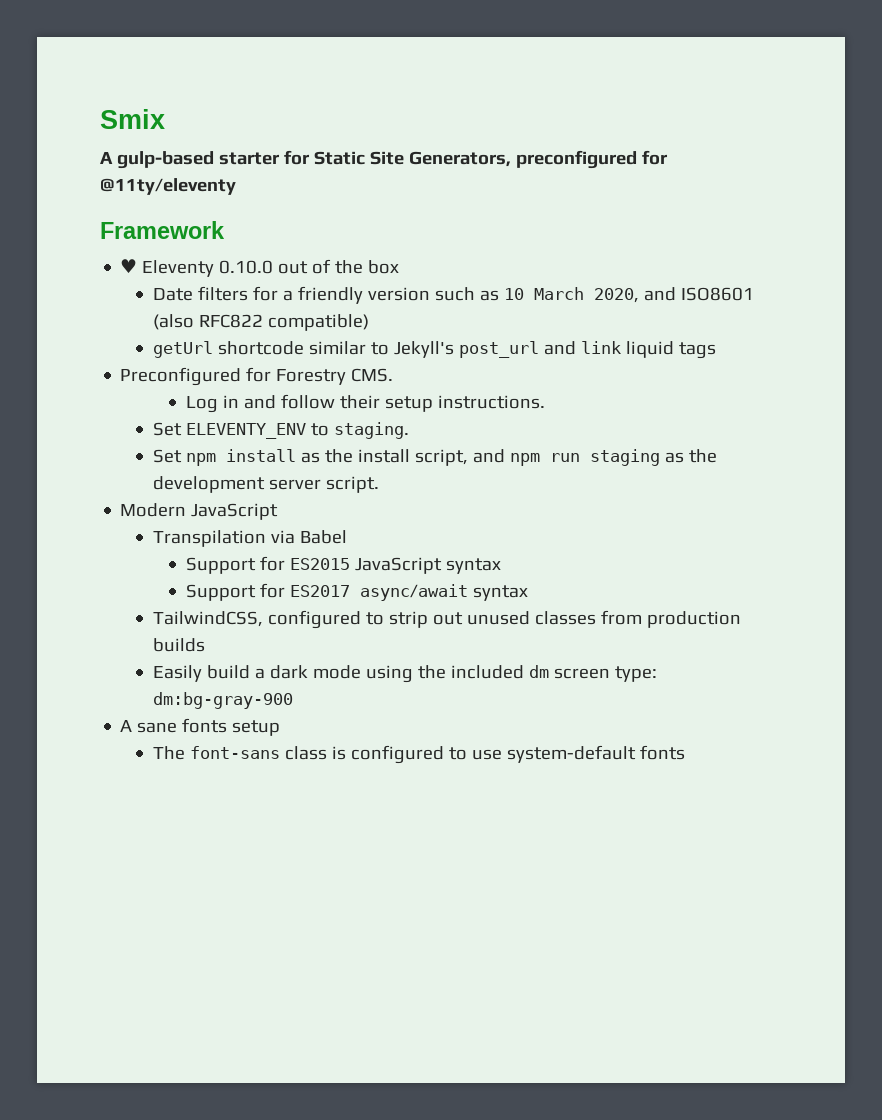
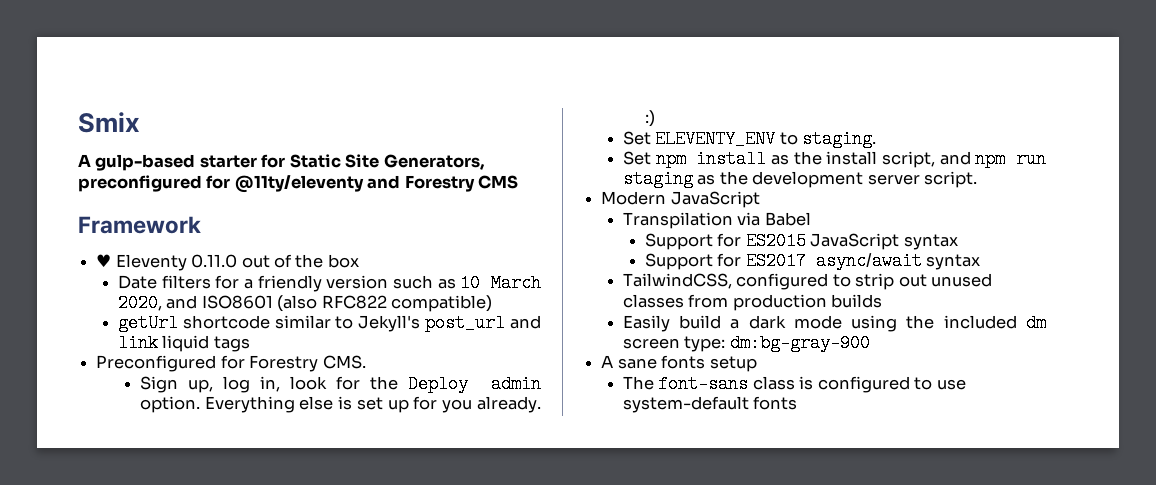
(236, 186) none -> [367,175,519,192] and Forestry CMS
[219,260,274,274] 0.10.0 -> [191,254,238,268] 0.11.0
[185,394,545,413] Log in and follow their setup instructions. -> [139,375,541,393] [139,396,541,413] [644,110,655,127] Sign up, log in, look for the Deploy admin option. Everything else is set up for you already. :)

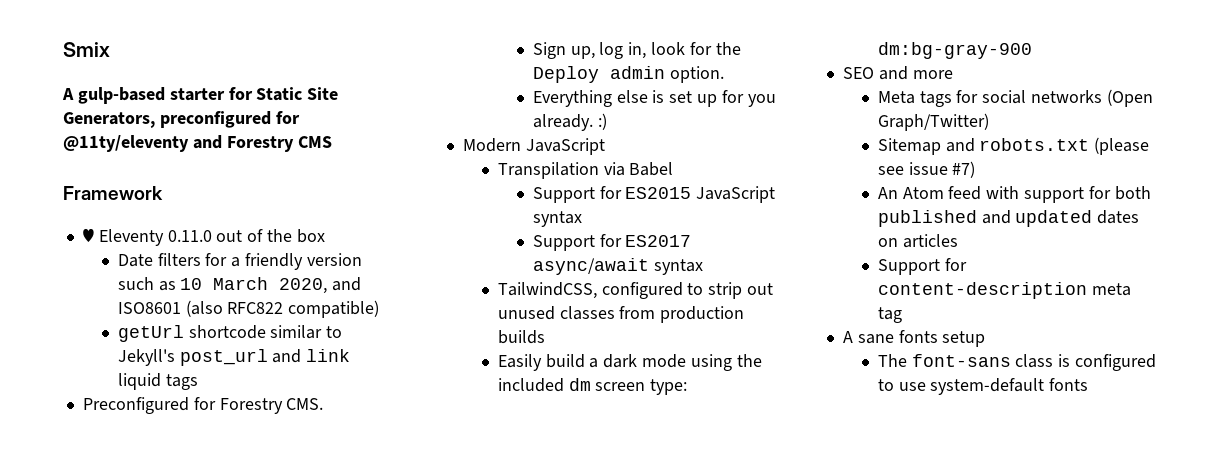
(200, 404) none -> (724, 74) //
[622,130,877,148] [622,150,1046,168] [622,170,978,188] // Set ELEVENTY_ENV to staging. // Set npm install as the install script, and npm run staging as the development server script. -> (607, 121) none
(870, 343) none -> [842,66,953,80] [877,89,1154,107] [877,113,989,131] [877,137,1150,155] [877,161,976,178] [877,186,1151,203] [877,210,1140,227] [877,234,958,248] [877,258,967,275] [877,282,1131,299] [877,307,902,323] // SEO and more // Meta tags for social networks (Open Graph/Twitter) // Sitemap and robots.txt (please see issue #7) // An Atom feed with support for both published and updated dates on articles // Support for content-description meta tag

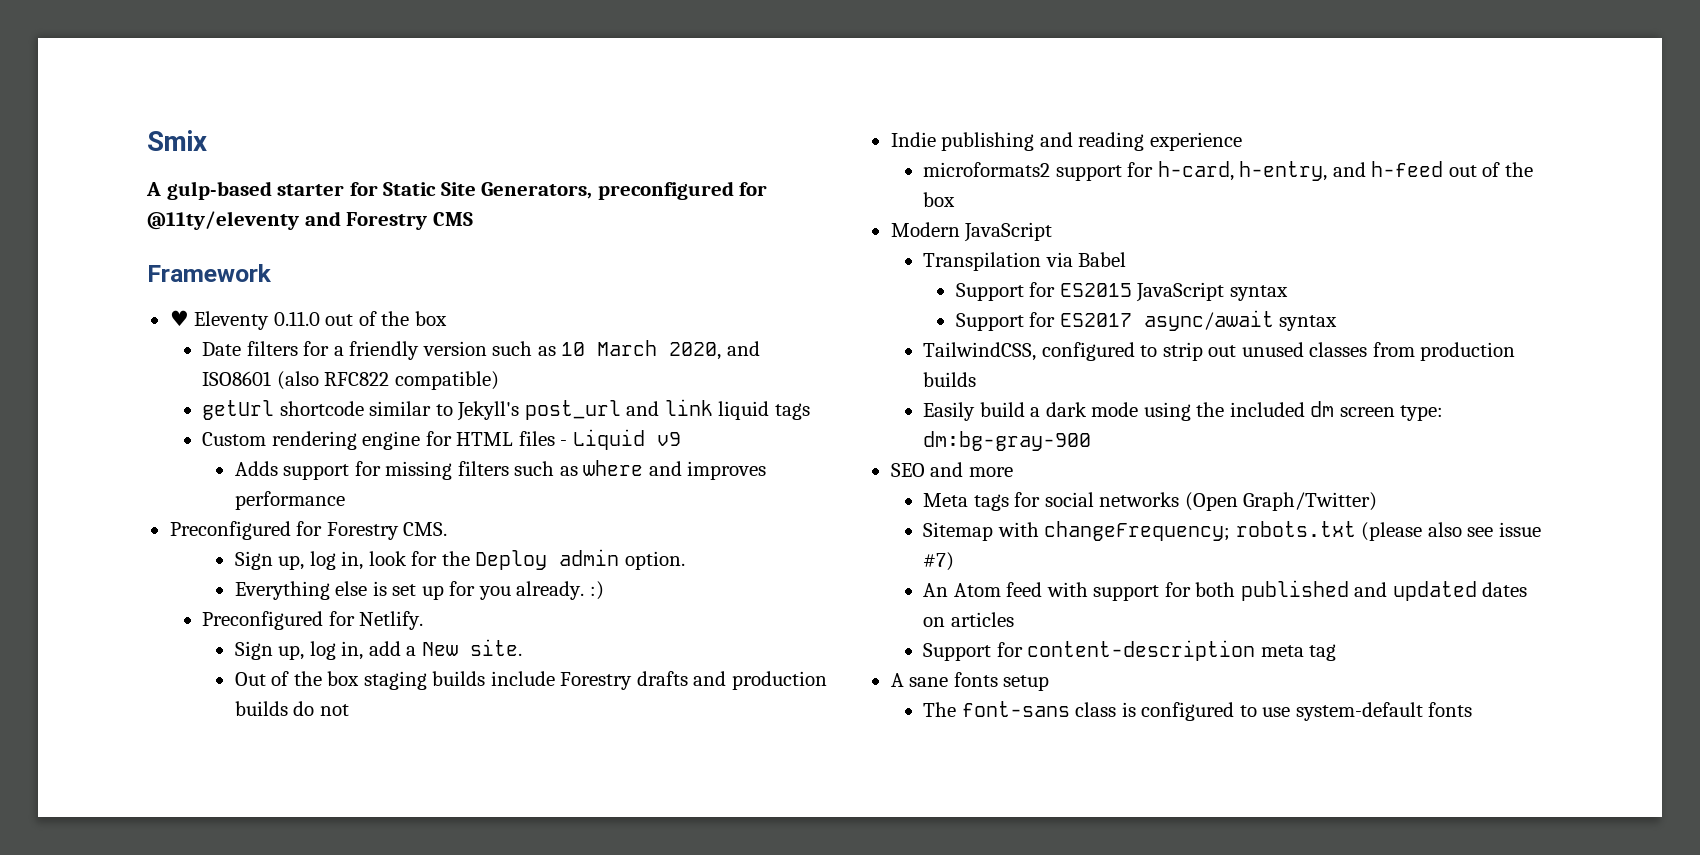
(198, 382) none -> [202,429,681,450] [234,460,767,480] [234,491,345,510] // Custom rendering engine for HTML files - Liquid v9 // Adds support for missing filters such as where and improves performance
(607, 121) none -> [202,611,424,630] [234,639,522,660] [234,671,827,690] [234,701,349,716] [890,132,1242,151] [923,161,1533,181] [923,192,956,207] // Preconfigured for Netlify. // Sign up, log in, add a New site. // Out of the box staging builds include Forestry drafts and production builds do not // Indie publishing and reading experience // microformats2 support for h-card, h-entry, and h-feed out of the box
[945,138,975,152] and -> [997,521,1231,541] with changeFrequency;
(1150, 146) none -> [1427,522,1462,537] also

